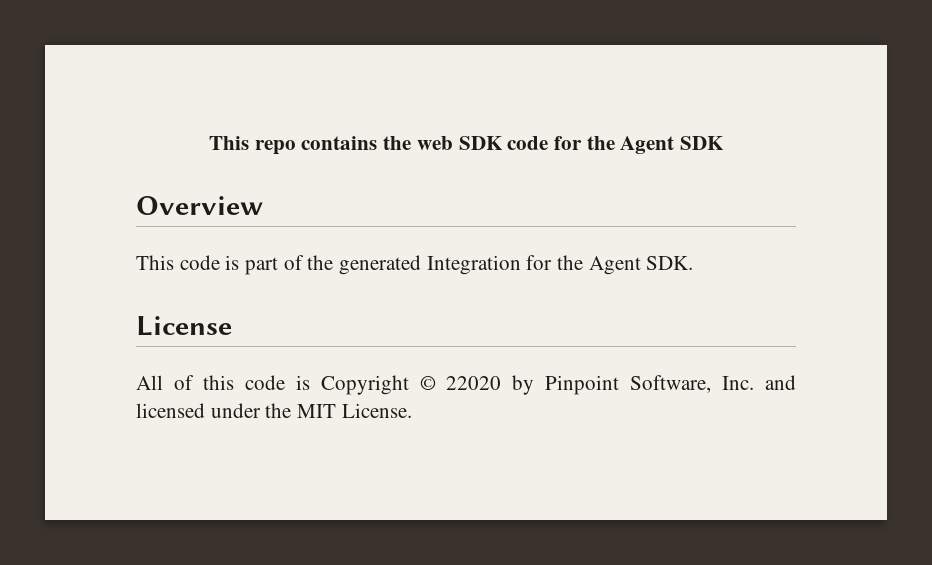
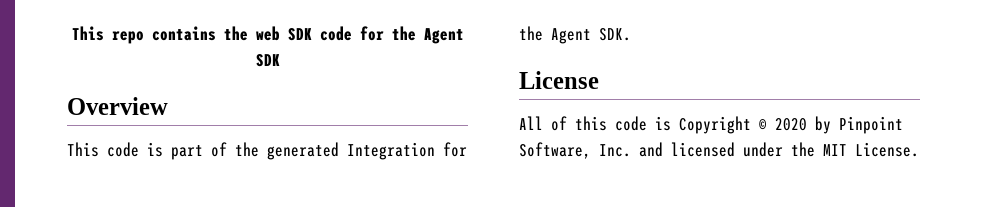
[446,376,502,390] 22020 -> [775,118,807,131] 2020

